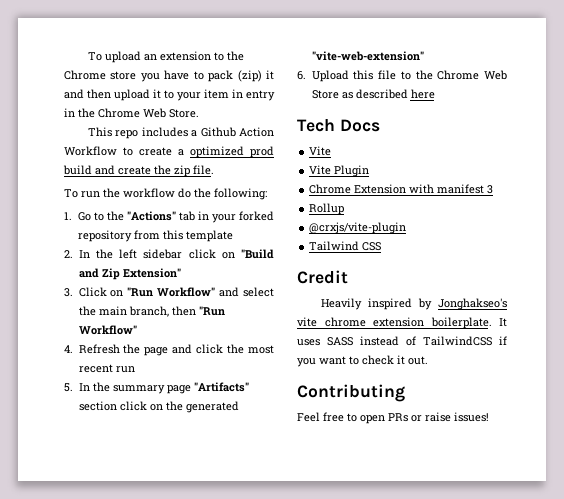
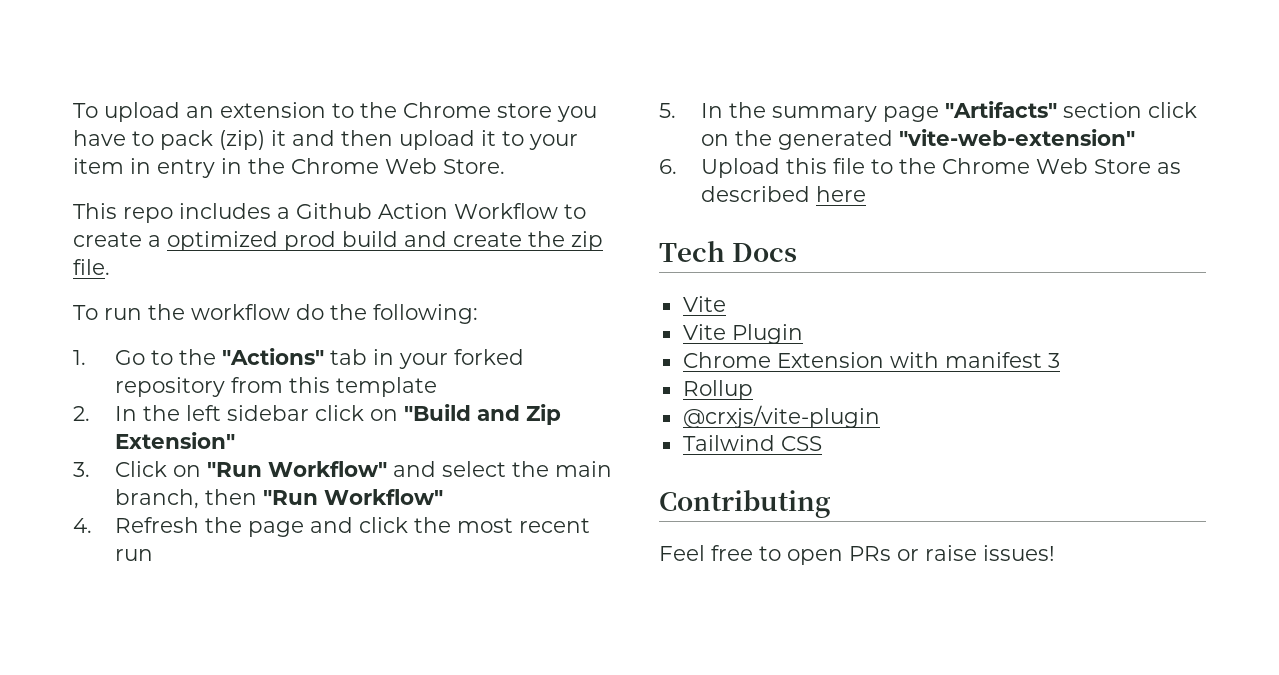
[297,270,348,284] [320,298,507,310] [297,317,507,329] [297,336,507,346] [297,355,428,367] // Credit // Heavily inspired by Jonghakseo's vite chrome extension boilerplate. It uses SASS instead of TailwindCSS if you want to check it out. -> (822, 443) none

